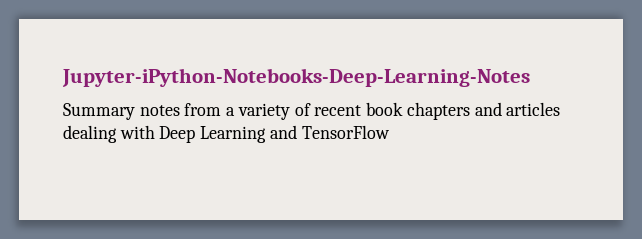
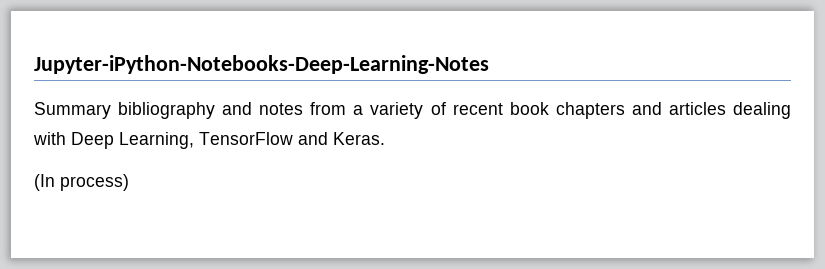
(135, 111) none -> [118,102,253,119] bibliography and
[200,125,390,143] Learning and TensorFlow -> [119,132,385,149] [34,174,129,191] Learning, TensorFlow and Keras. // (In process)

